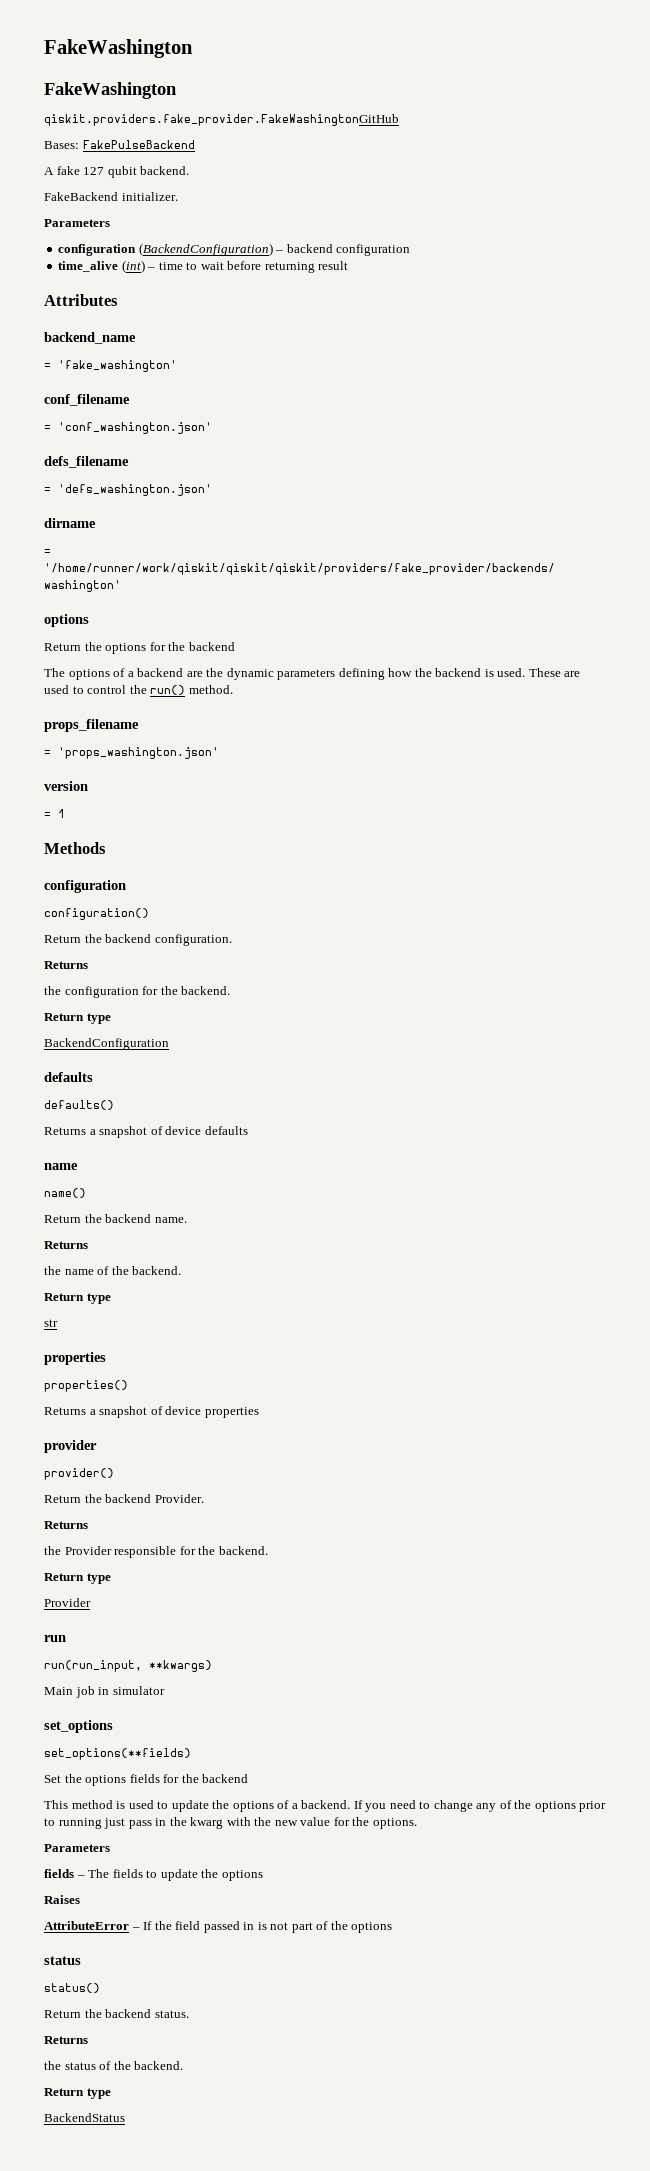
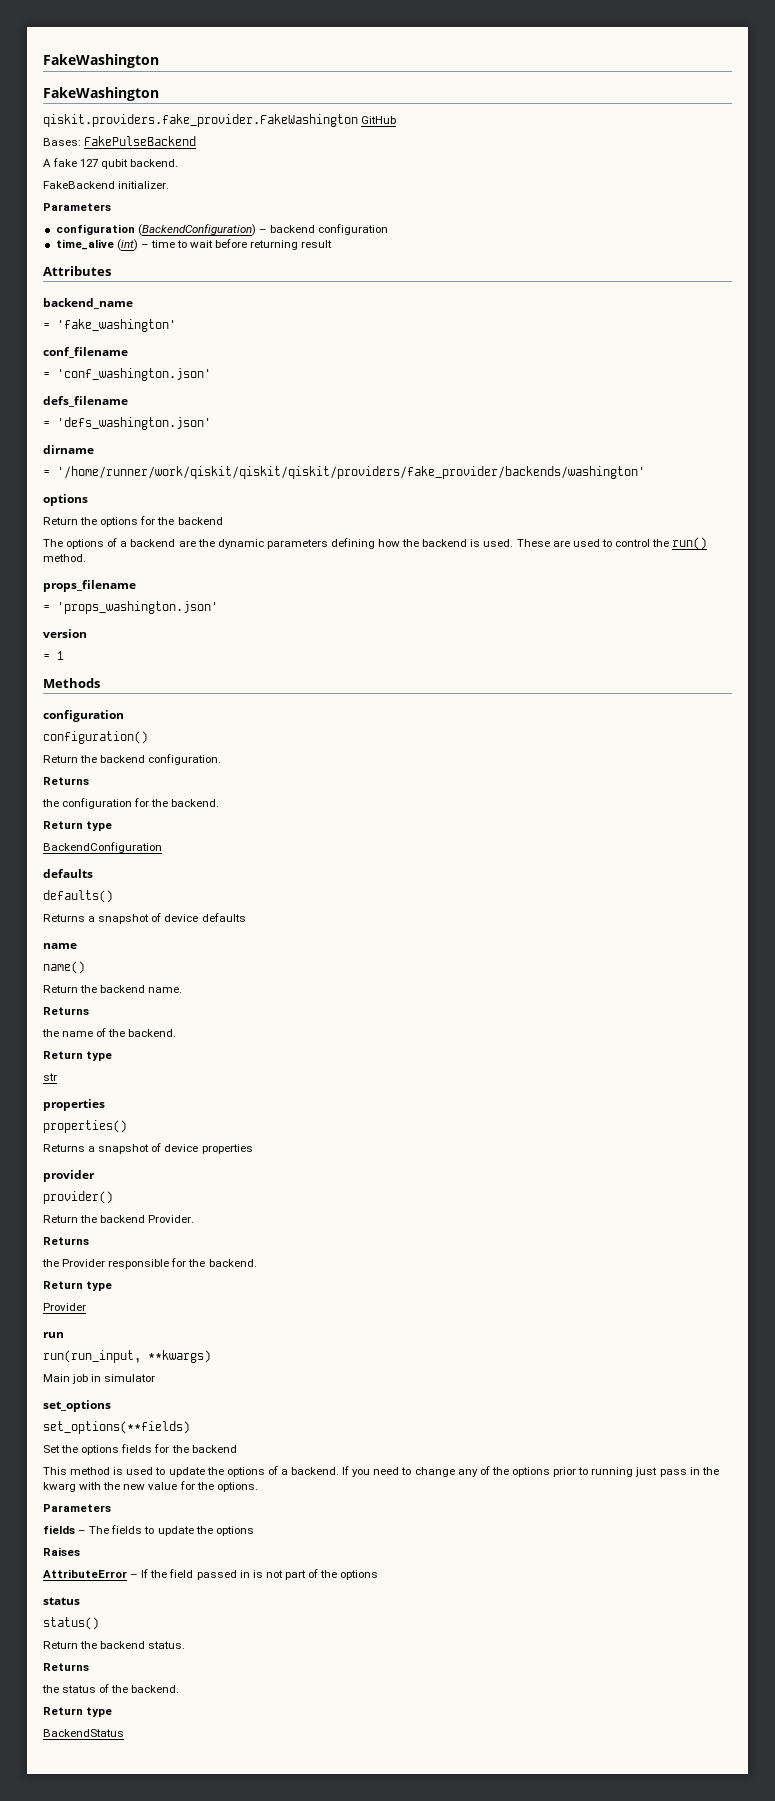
[44,114,399,126] qiskit.providers.fake_provider.FakeWashingtonGitHub -> [43,114,397,127] qiskit.providers.fake_provider.FakeWashington GitHub

